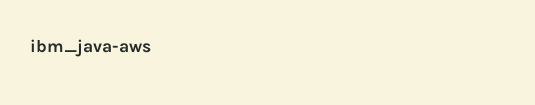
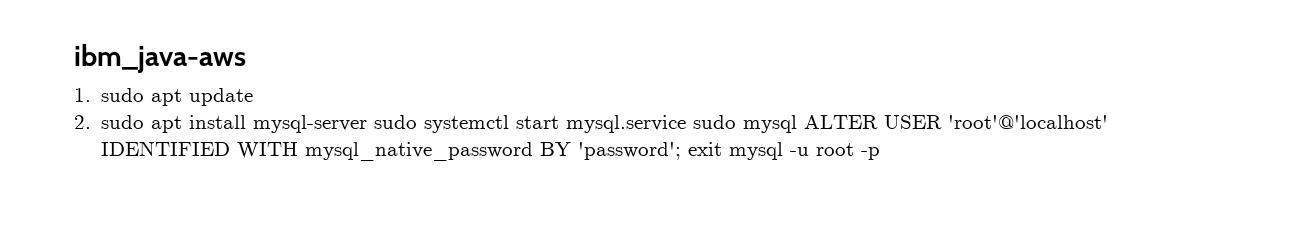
(151, 48) none -> [74,88,254,106] [74,115,1109,133] [101,141,881,161] // 1. sudo apt update // 2. sudo apt install mysql-server sudo systemctl start mysql.service sudo mysql ALTER USER 'root'@'localhost' IDENTIFIED WITH mysql_native_password BY 'password'; exit mysql -u root -p

